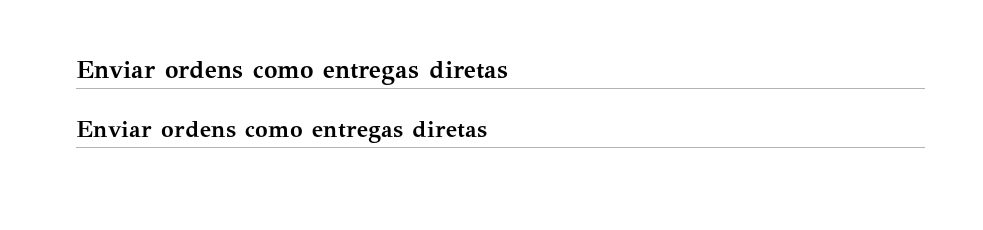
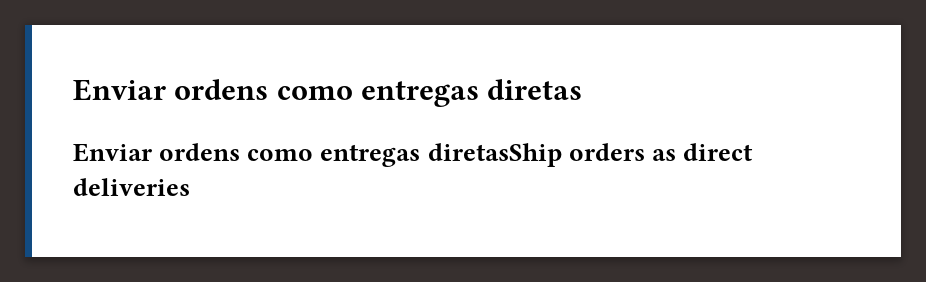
[412,121,487,138] diretas -> [427,143,754,167] [73,178,190,196] diretasShip orders as direct deliveries

